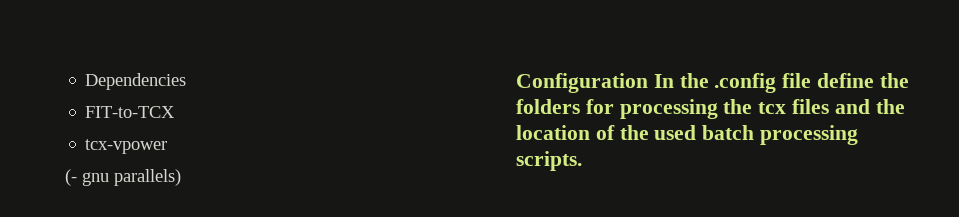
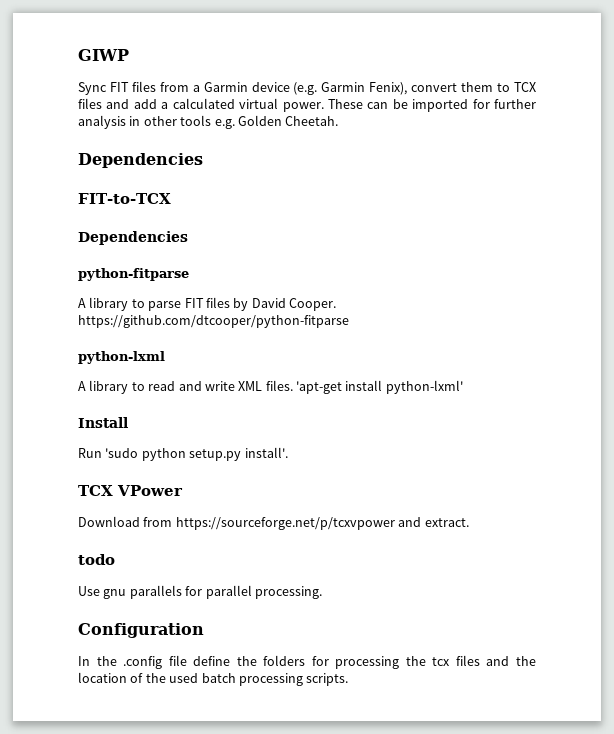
[85,73,187,90] [85,106,176,118] [85,139,168,154] [65,169,181,186] Dependencies // FIT-to-TCX // tcx-vpower // (- gnu parallels) -> [78,49,129,61] [78,81,536,95] [78,98,536,112] [78,115,339,129] [78,153,203,168] [78,193,171,204] [78,231,188,245] [78,268,189,281] [78,297,336,311] [78,315,349,328] [78,351,165,364] [78,380,463,394] [78,417,128,428] [78,447,288,461] [78,485,183,496] [78,516,469,530] [78,554,115,565] [78,585,322,599] GIWP // Sync FIT files from a Garmin device (e.g. Garmin Fenix), convert them to TCX files and add a calculated virtual power. These can be imported for further analysis in other tools e.g. Golden Cheetah. // Dependencies // FIT-to-TCX // Dependencies // python-fitparse // A library to parse FIT files by David Cooper. https://github.com/dtcooper/python-fitparse // python-lxml // A library to read and write XML files. 'apt-get install python-lxml' // Install // Run 'sudo python setup.py install'. // TCX VPower // Download from https://sourceforge.net/p/tcxvpower and extract. // todo // Use gnu parallels for parallel processing.
(648, 83) none -> (204, 630) //

